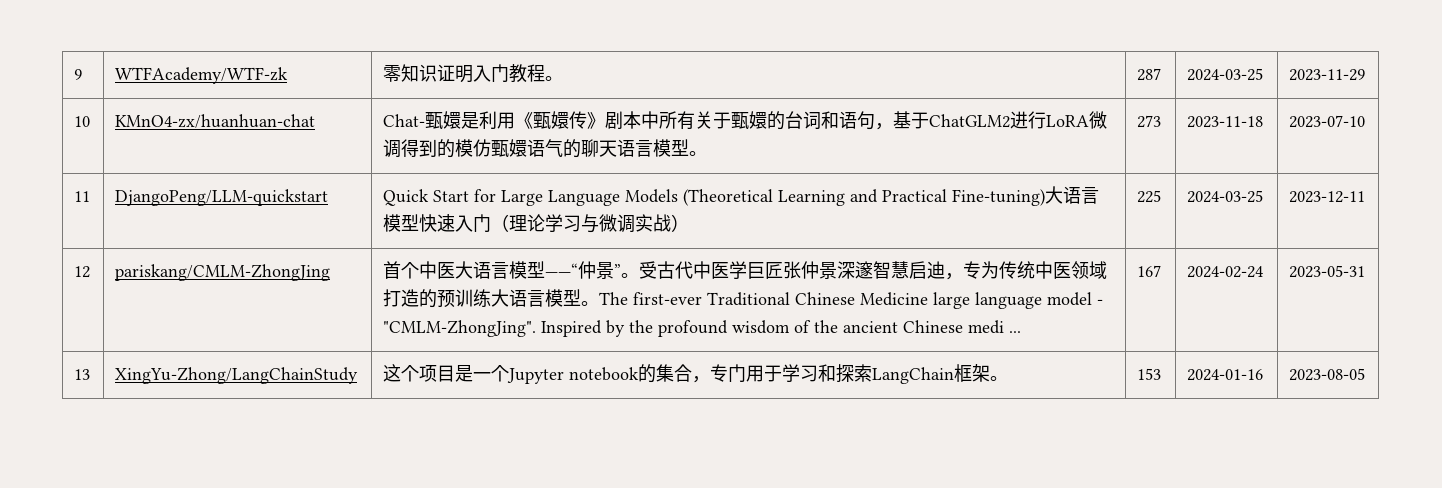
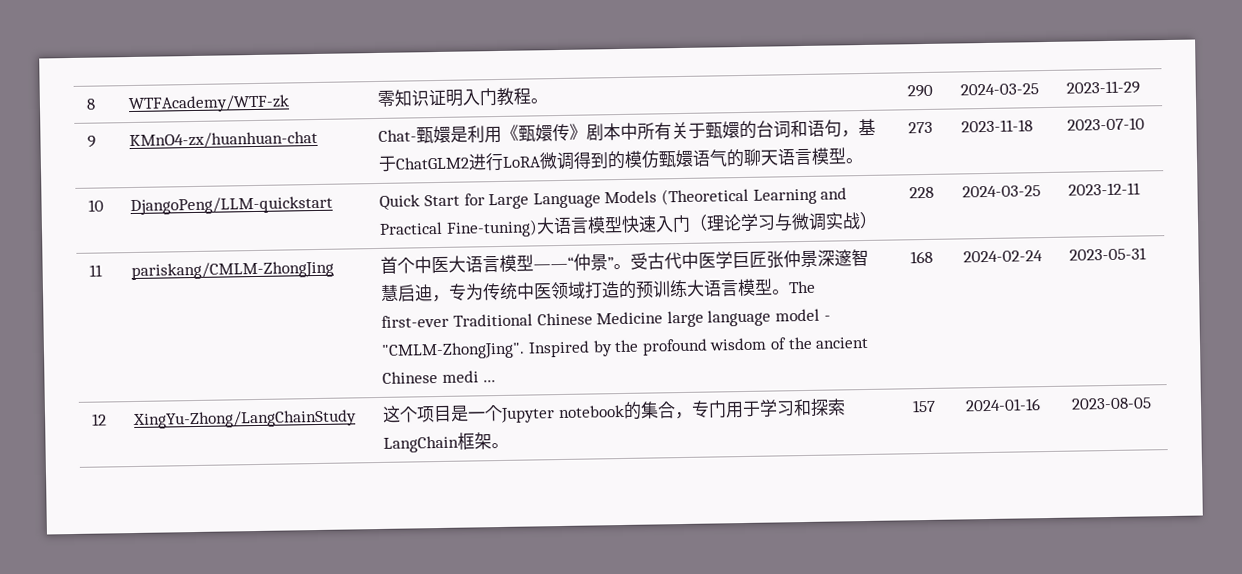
[74,69,83,80] 9 -> [86,98,97,110] 8
[1137,68,1162,81] 287 -> [907,84,934,98] 290
[74,116,91,127] 10 -> [87,135,97,148] 9
[74,191,91,202] 11 -> [88,199,105,212] 10
[1137,190,1162,203] 225 -> [909,186,935,199] 228
[74,266,91,278] 12 -> [89,264,104,277] 11
[1137,265,1162,277] 167 -> [910,250,934,264] 168
[74,369,91,380] 13 -> [92,413,108,426] 12
[1137,368,1162,380] 153 -> [912,399,937,413] 157

